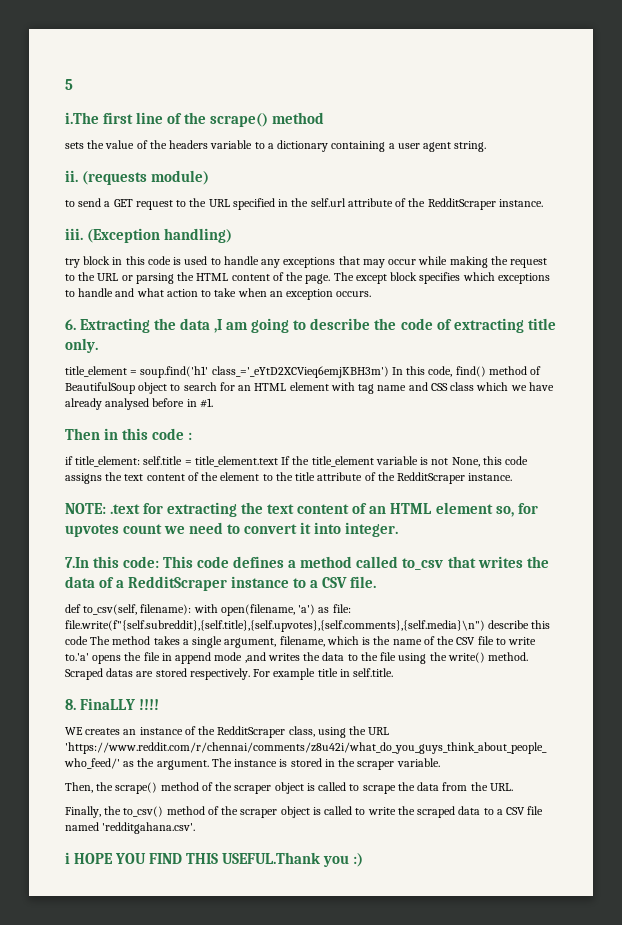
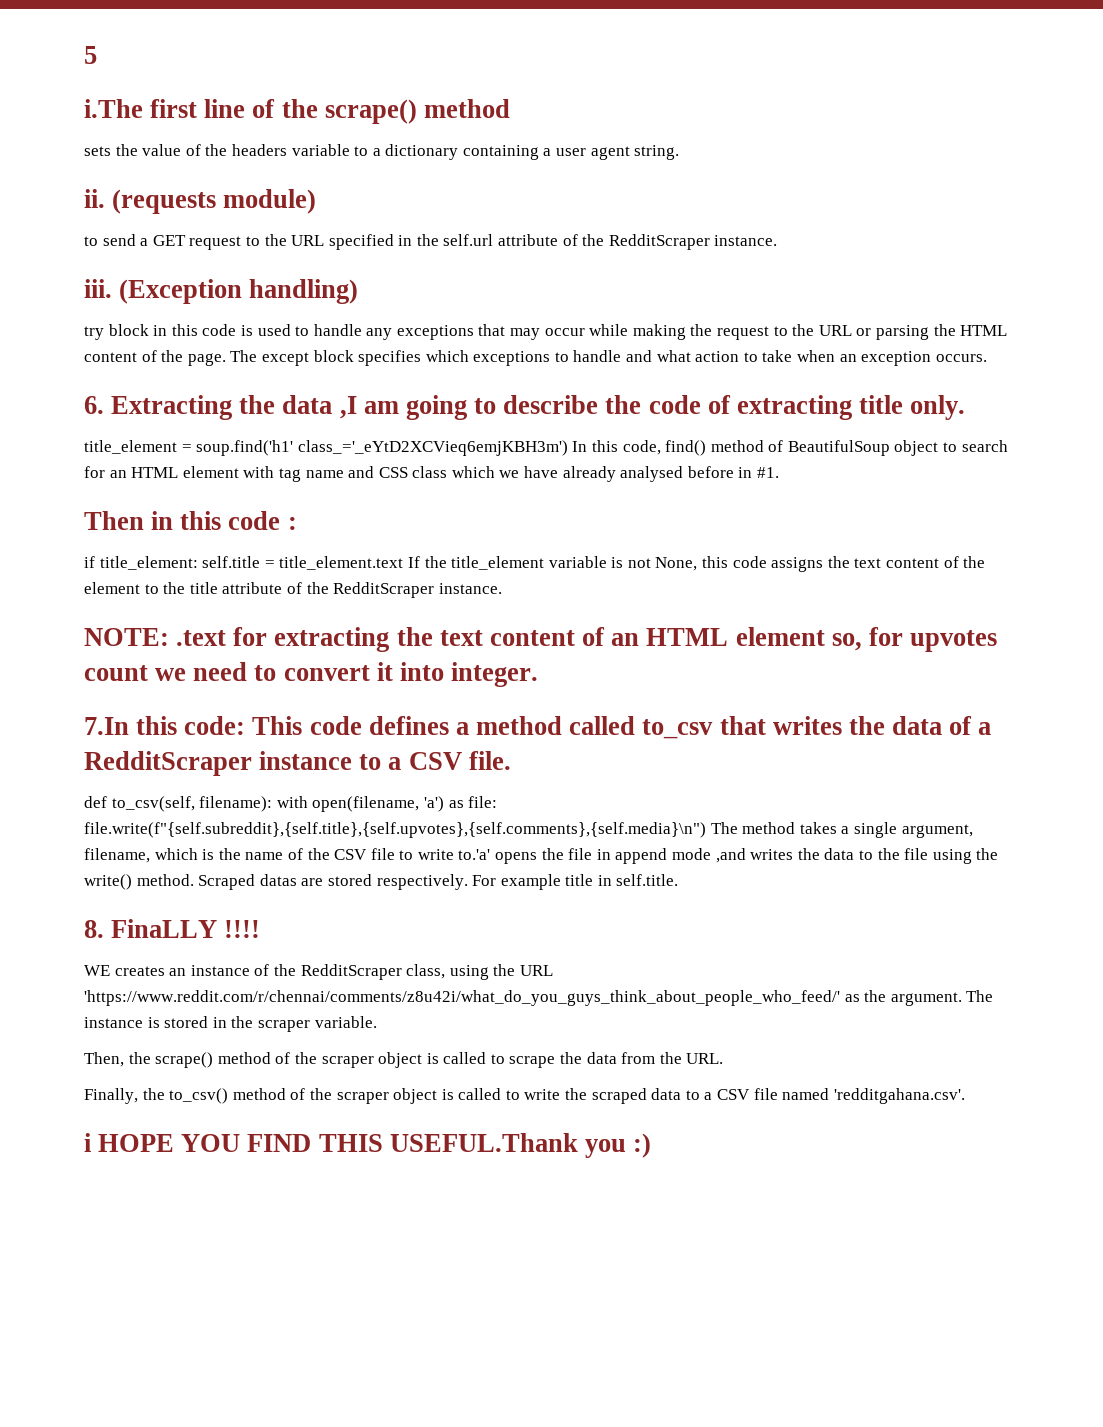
[488,620,551,629] [65,636,88,645] describe this code -> (706, 830) none

